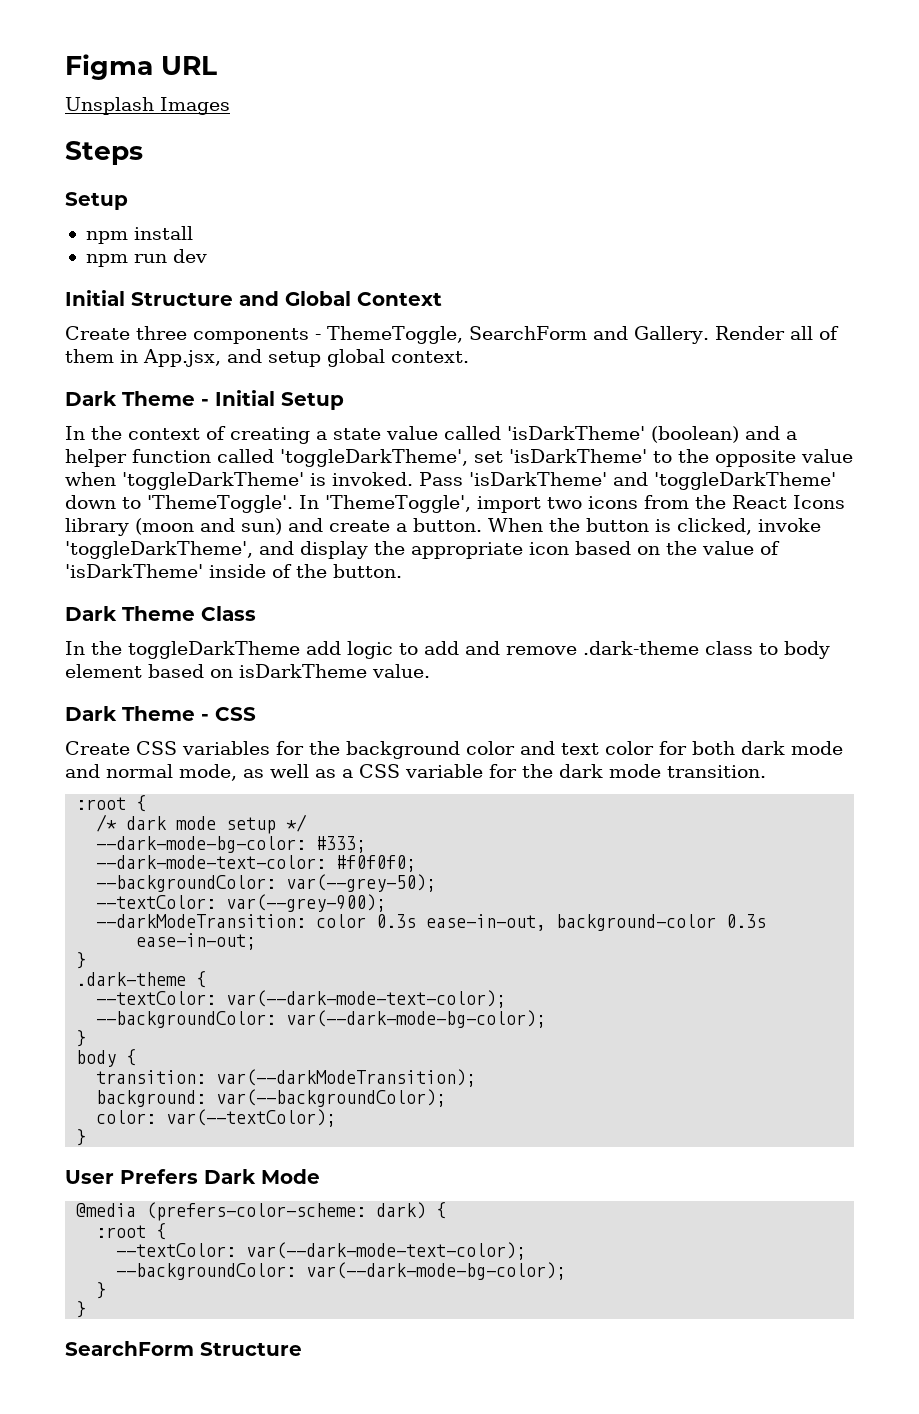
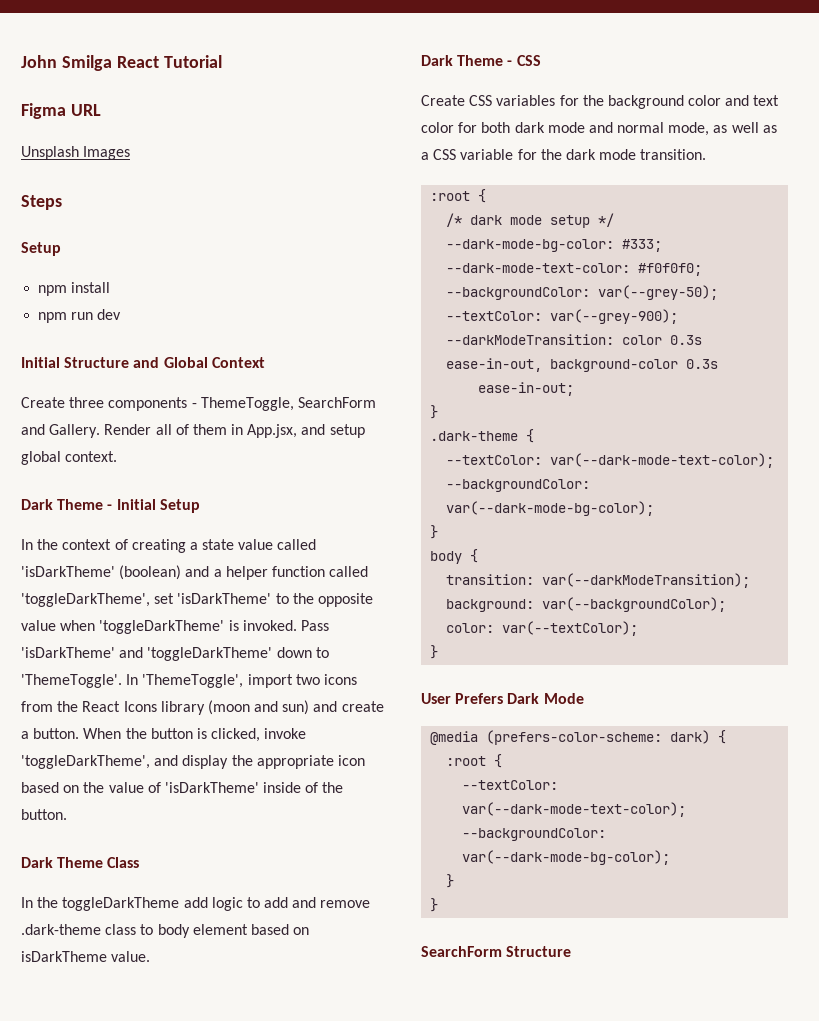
(65, 67) none -> [21,55,222,71] John Smilga React Tutorial //

